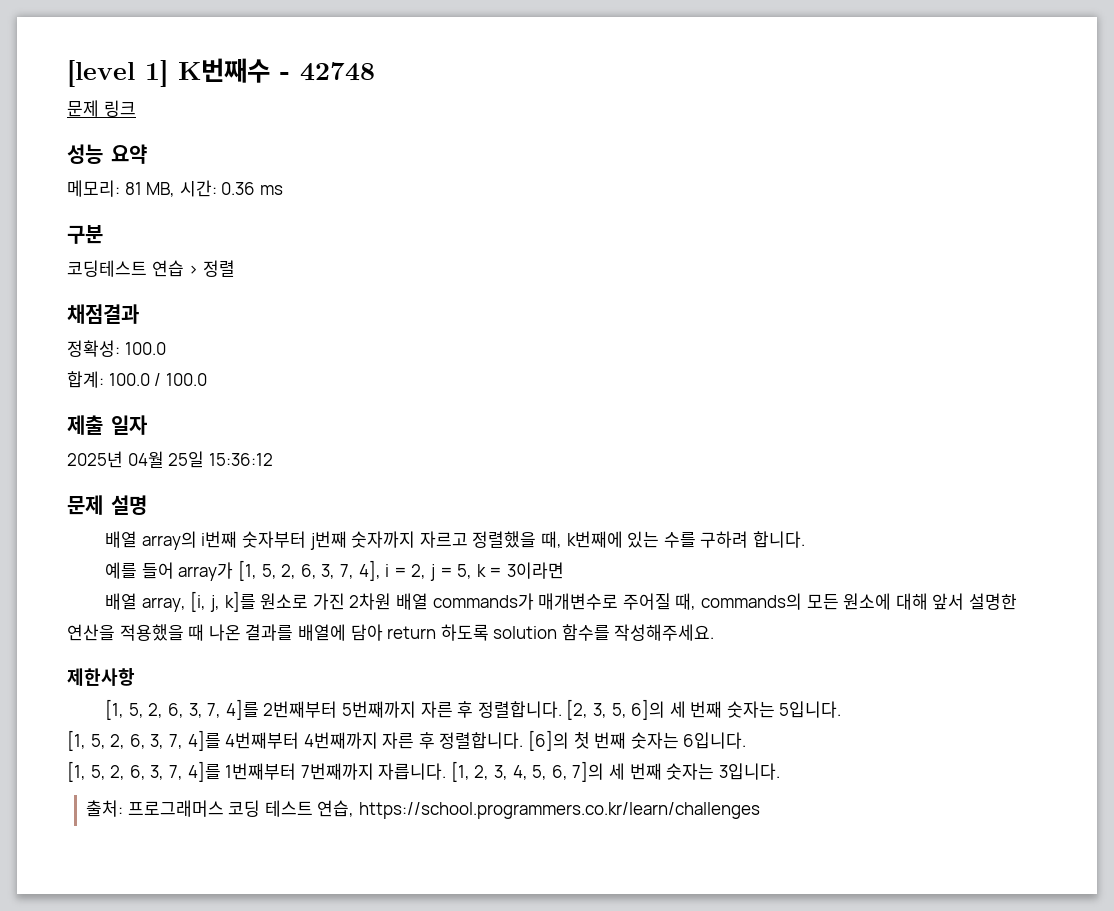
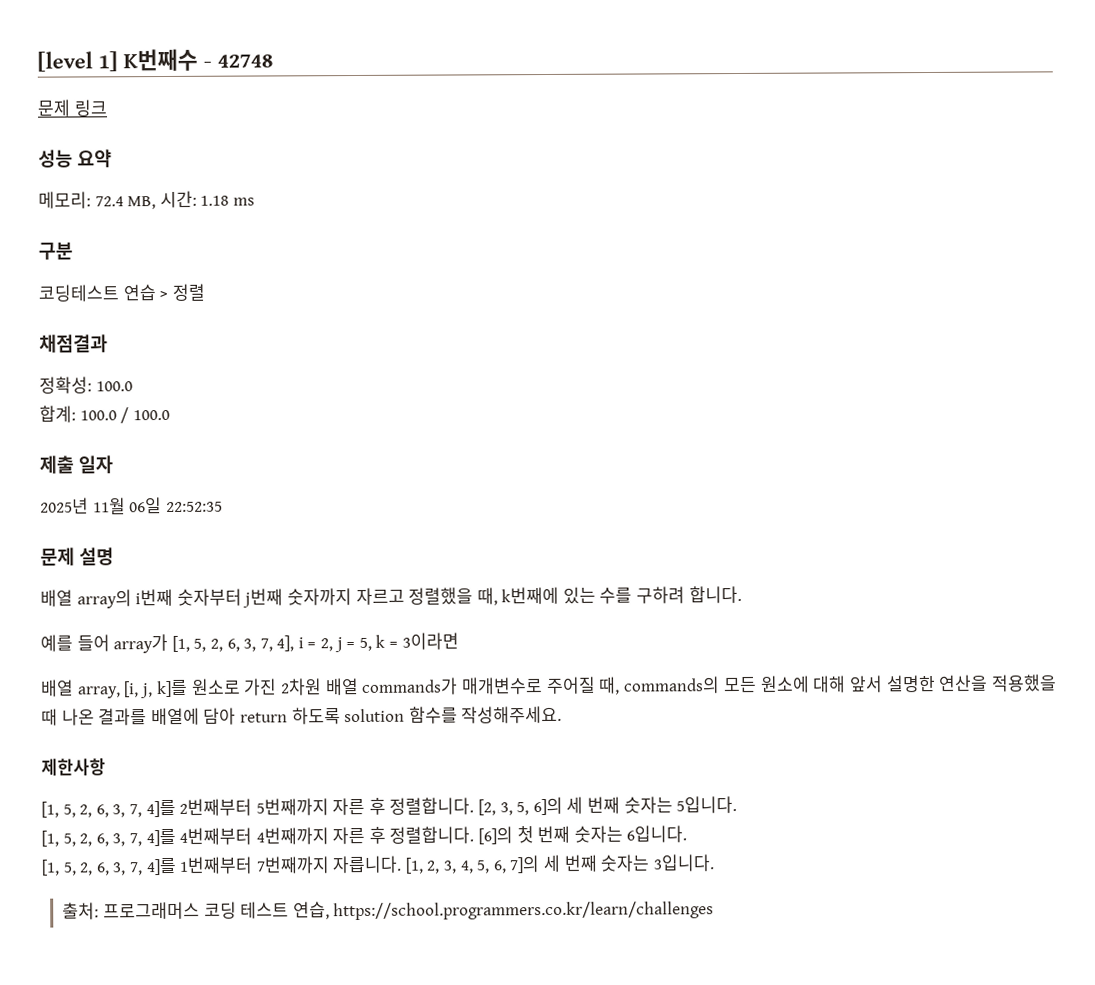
[124,182,142,195] 81 -> [94,196,124,207] 72.4
[221,182,256,195] 0.36 -> [200,195,230,206] 1.18
[127,451,273,468] 04월 25일 15:36:12 -> [92,497,223,515] 11월 06일 22:52:35

